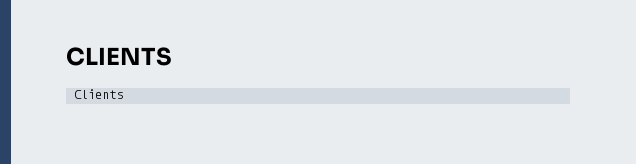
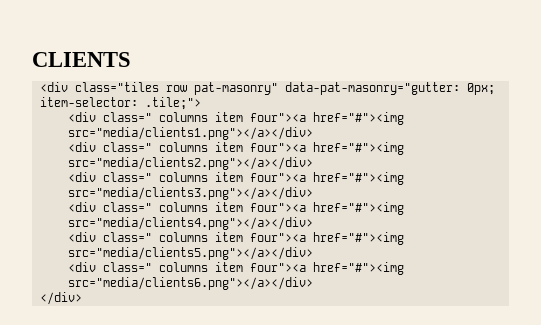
[73,89,123,99] Clients -> [39,82,495,95] [39,97,201,110] [67,112,404,125] [67,127,313,140] [67,142,404,155] [67,157,313,170] [67,172,404,185] [67,187,313,200] [67,202,404,215] [67,217,313,230] [67,232,404,245] [67,247,313,260] [67,262,404,275] [67,277,313,290] [39,292,82,305] <div class="tiles row pat-masonry" data-pat-masonry="gutter: 0px; item-selector: .tile;"> // <div class=" columns item four"><a href="#"><img src="media/clients1.png"></a></div> // <div class=" columns item four"><a href="#"><img src="media/clients2.png"></a></div> // <div class=" columns item four"><a href="#"><img src="media/clients3.png"></a></div> // <div class=" columns item four"><a href="#"><img src="media/clients4.png"></a></div> // <div class=" columns item four"><a href="#"><img src="media/clients5.png"></a></div> // <div class=" columns item four"><a href="#"><img src="media/clients6.png"></a></div> // </div>

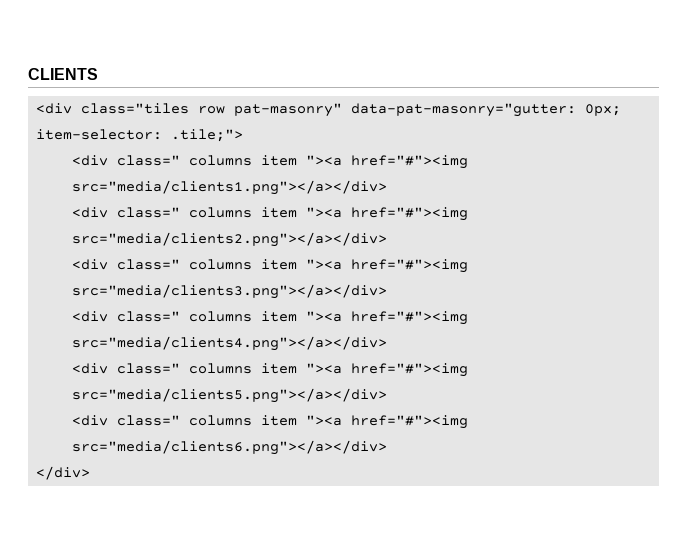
[249,113,306,122] four"><a -> [305,155,342,166] "><a
[249,143,306,152] four"><a -> [305,207,342,218] "><a
[249,173,306,182] four"><a -> [305,259,342,270] "><a
[249,203,306,212] four"><a -> [305,311,342,322] "><a
[249,233,306,242] four"><a -> [305,363,342,374] "><a
[249,263,306,272] four"><a -> [305,415,342,426] "><a

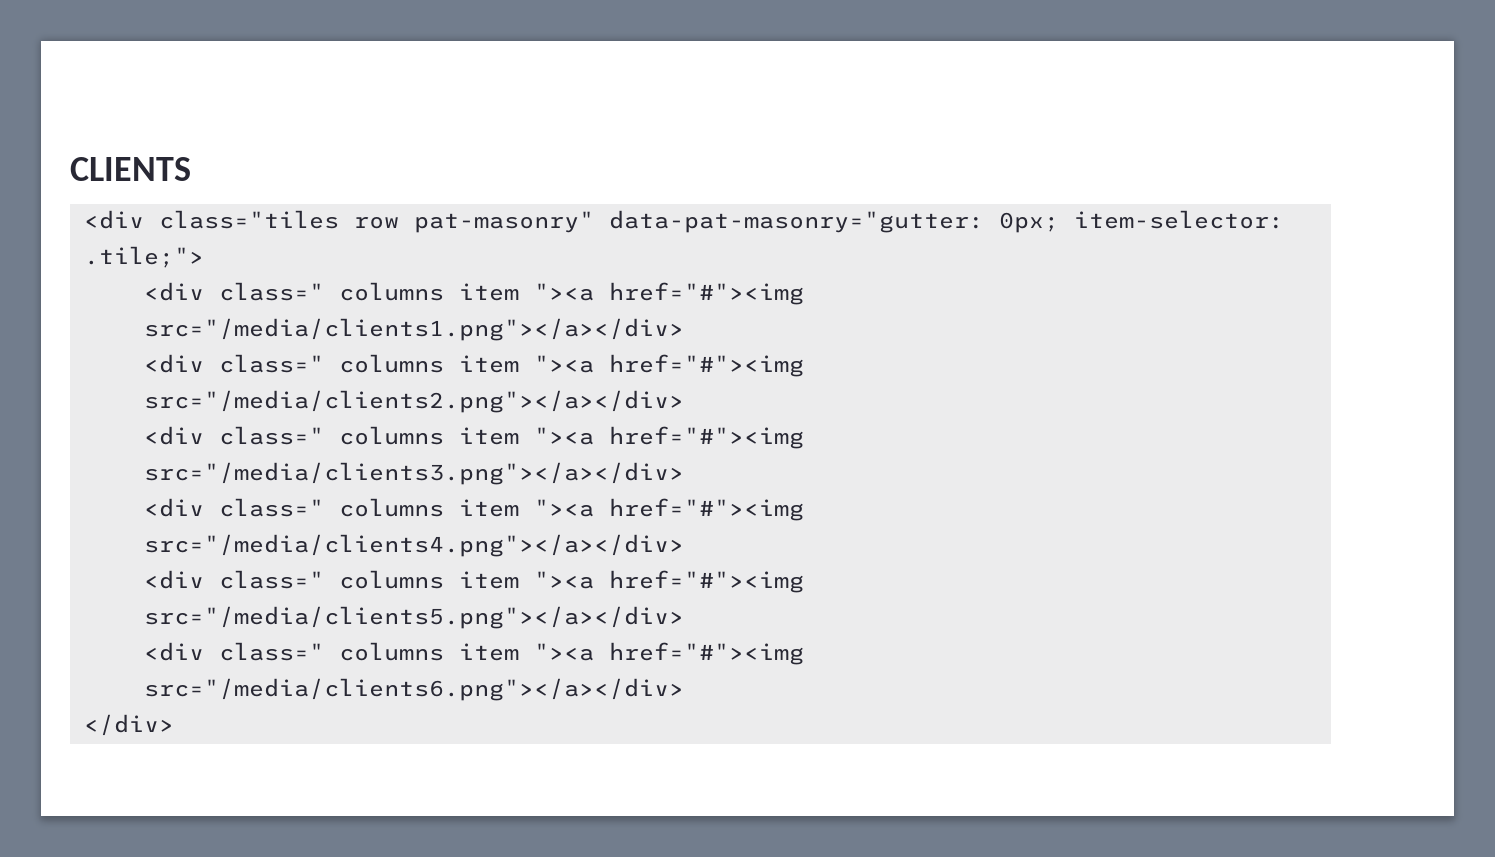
[71,180,387,195] [71,207,468,221] [71,232,387,247] [71,259,468,273] [71,284,387,299] [71,311,468,325] [71,336,387,351] [71,363,468,377] [71,388,387,403] [71,415,468,429] [71,440,387,455] src="media/clients1.png"></a></div> // <div class=" columns item "><a href="#"><img src="media/clients2.png"></a></div> // <div class=" columns item "><a href="#"><img src="media/clients3.png"></a></div> // <div class=" columns item "><a href="#"><img src="media/clients4.png"></a></div> // <div class=" columns item "><a href="#"><img src="media/clients5.png"></a></div> // <div class=" columns item "><a href="#"><img src="media/clients6.png"></a></div> -> [143,318,684,341] [143,354,804,377] [143,390,684,413] [143,426,804,449] [143,462,684,485] [143,498,804,521] [143,534,684,557] [143,570,804,593] [143,606,684,629] [143,642,804,665] [143,678,684,701] src="/media/clients1.png"></a></div> // <div class=" columns item "><a href="#"><img src="/media/clients2.png"></a></div> // <div class=" columns item "><a href="#"><img src="/media/clients3.png"></a></div> // <div class=" columns item "><a href="#"><img src="/media/clients4.png"></a></div> // <div class=" columns item "><a href="#"><img src="/media/clients5.png"></a></div> // <div class=" columns item "><a href="#"><img src="/media/clients6.png"></a></div>

